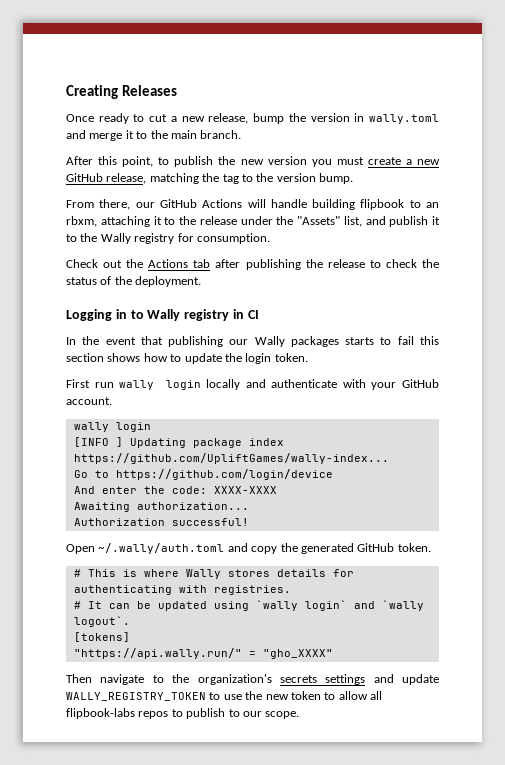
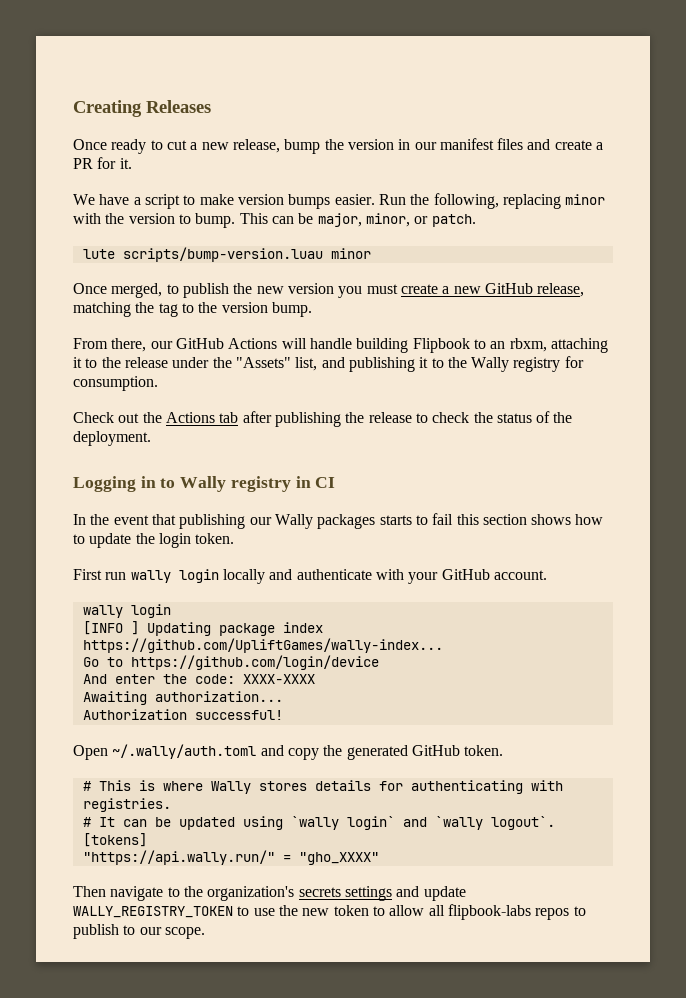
[369,114,439,124] [66,130,242,141] [66,156,154,167] wally.toml and merge it to the main branch. // After this point, -> [414,138,604,150] [73,157,132,169] [73,193,606,209] [73,213,476,228] [82,247,371,262] [73,283,163,298] our manifest files and create a PR for it. // We have a script to make version bumps easier. Run the following, replacing minor with the version to bump. This can be major, minor, or patch. // lute scripts/bump-version.luau minor // Once merged,
[360,199,405,210] flipbook -> [412,338,470,353] Flipbook
[389,216,429,227] publish -> [348,357,415,372] publishing

